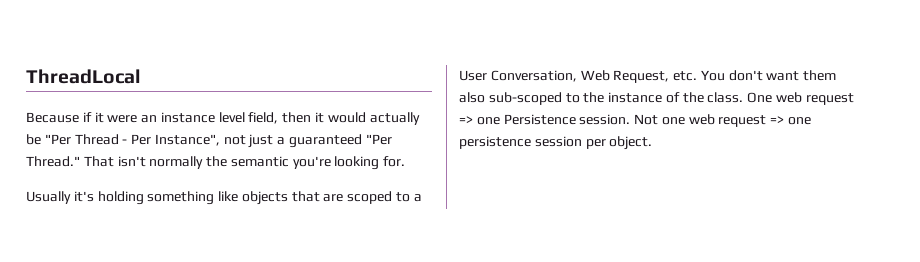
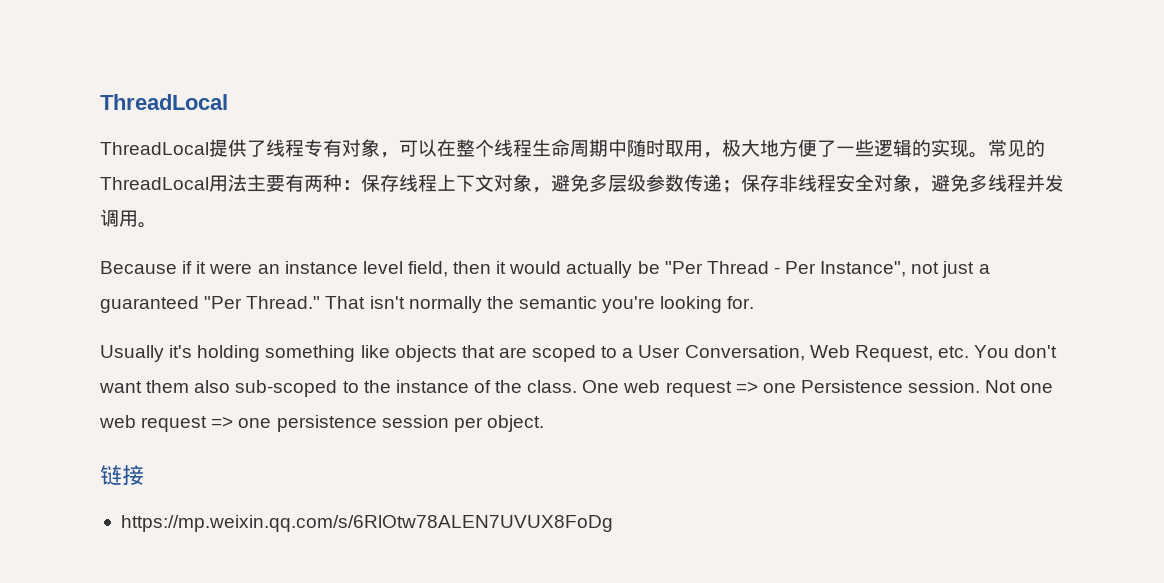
[26,69,141,84] ThreadLocal -> [100,94,228,110] [100,139,1045,158] [100,174,1064,193] [100,209,157,228] ThreadLocal // ThreadLocal提供了线程专有对象，可以在整个线程生命周期中随时取用，极大地方便了一些逻辑的实现。常见的ThreadLocal用法主要有两种：保存线程上下文对象，避免多层级参数传递；保存非线程安全对象，避免多线程并发调用。
(653, 143) none -> [100,465,144,485] [120,515,613,532] // 链接 // https://mp.weixin.qq.com/s/6RlOtw78ALEN7UVUX8FoDg

